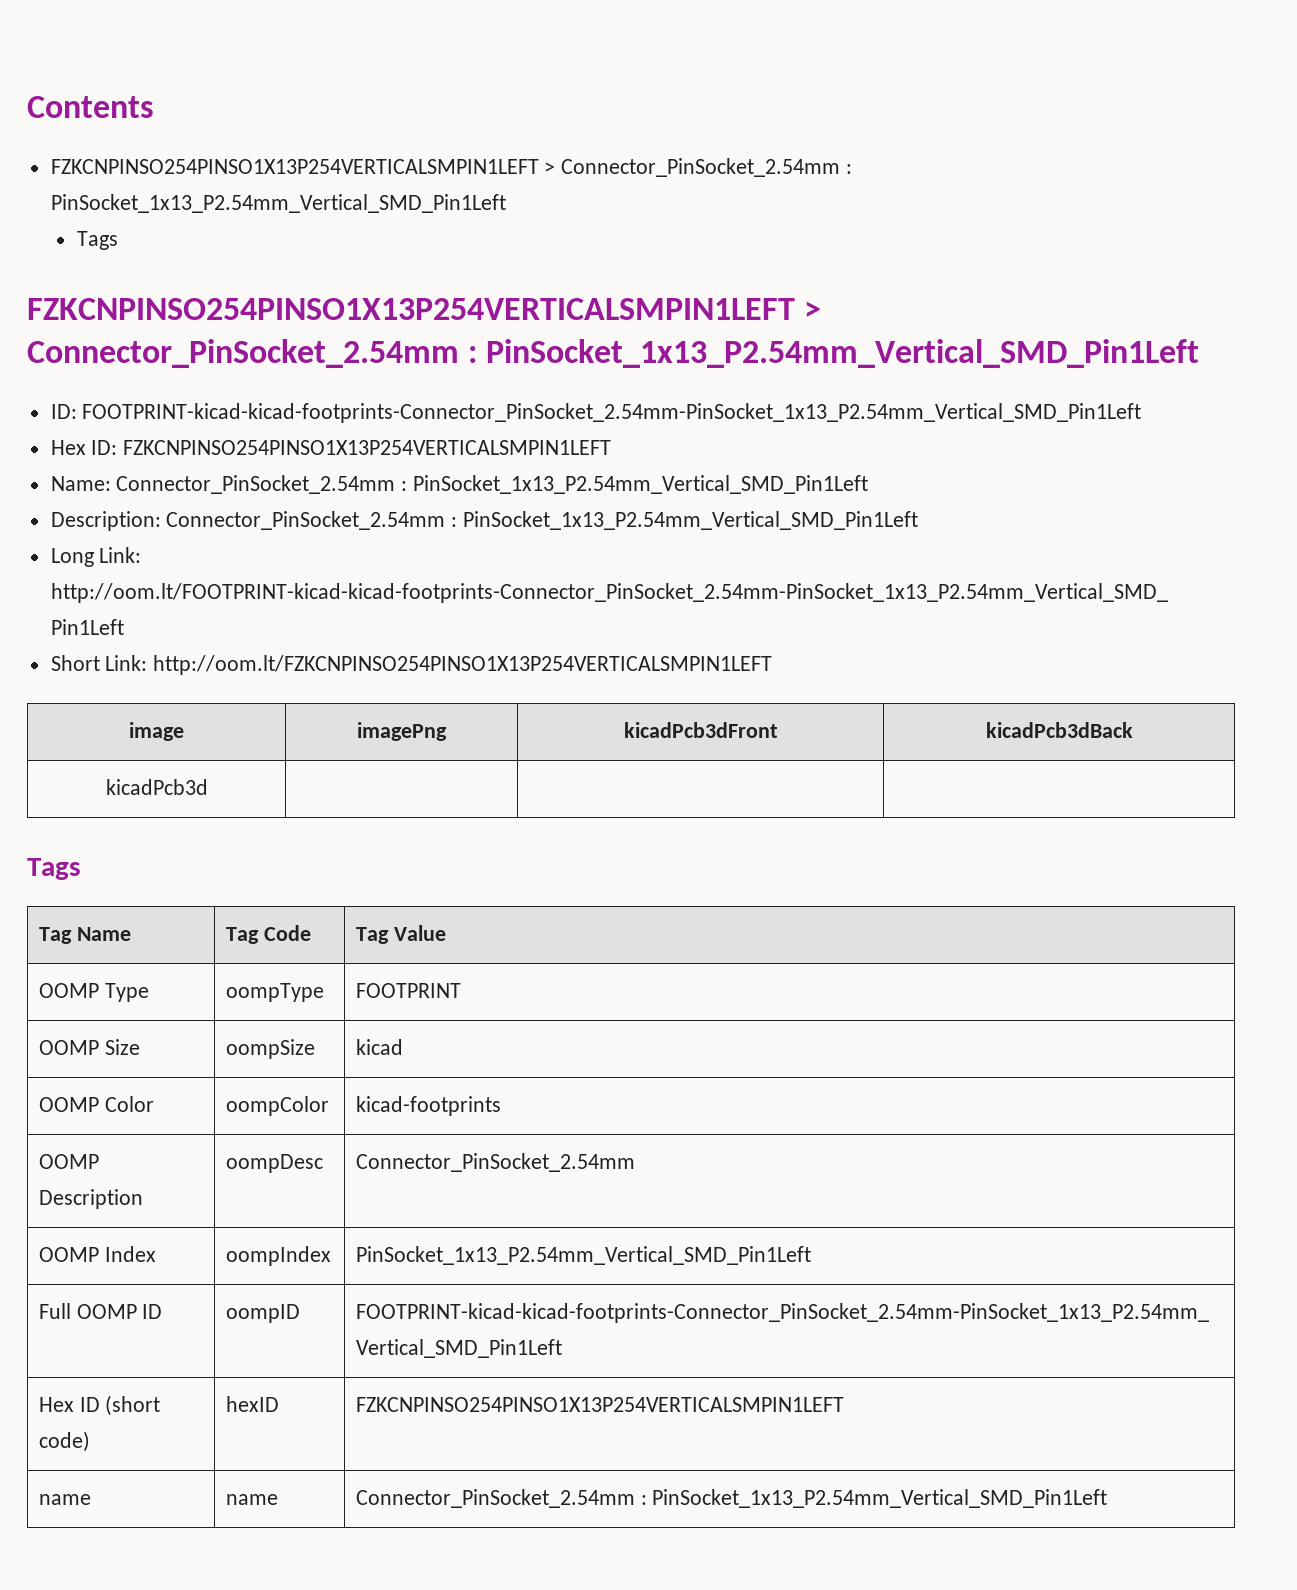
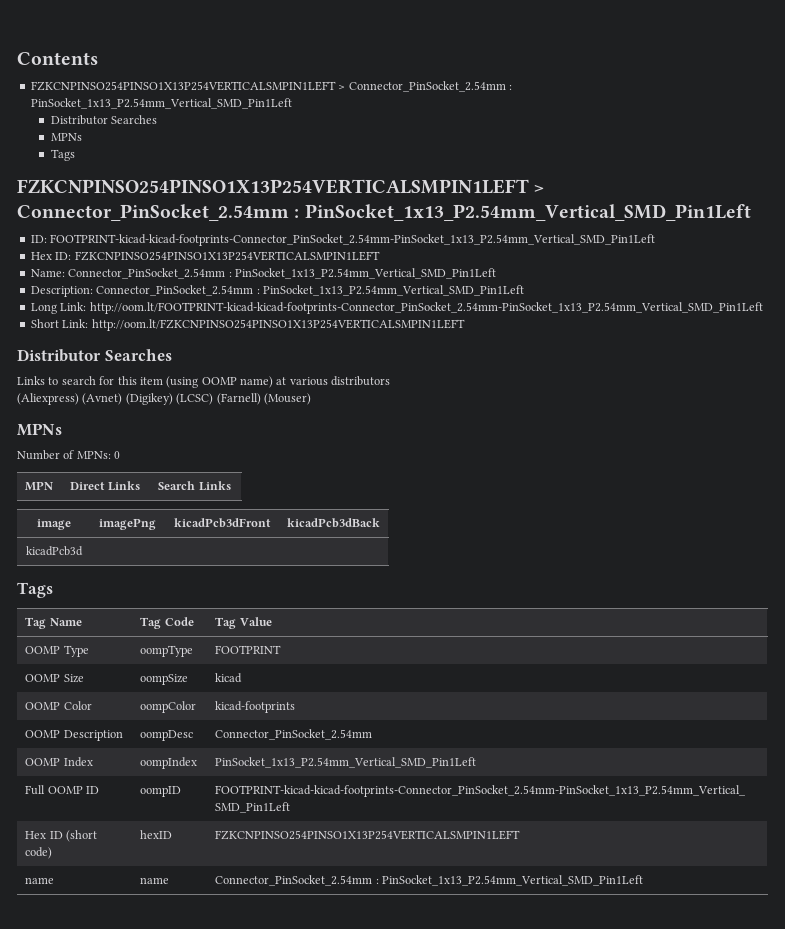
(506, 203) none -> [50,115,158,125] [50,133,82,141] // Distributor Searches // MPNs
(773, 665) none -> [17,349,172,362] [17,376,391,388] [17,393,311,405] [17,423,62,436] [17,450,121,460] [25,481,54,491] [70,481,140,491] [158,481,231,491] // Distributor Searches // Links to search for this item (using OOMP name) at various distributors // (Aliexpress) (Avnet) (Digikey) (LCSC) (Farnell) (Mouser) // MPNs // Number of MPNs: 0 // MPN | Direct Links | Search Links

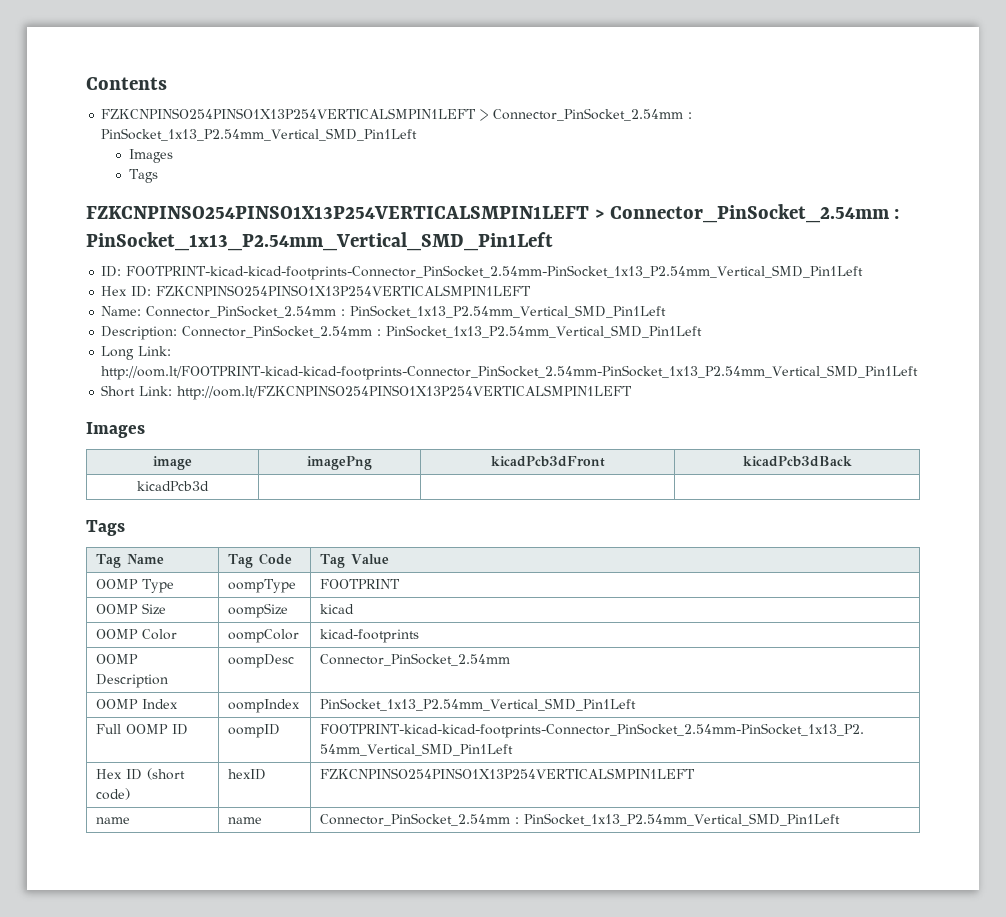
[50,115,158,125] [50,133,82,141] Distributor Searches // MPNs -> [128,149,173,163] Images
[17,349,172,362] [17,376,391,388] [17,393,311,405] [17,423,62,436] [17,450,121,460] [25,481,54,491] [70,481,140,491] [158,481,231,491] Distributor Searches // Links to search for this item (using OOMP name) at various distributors // (Aliexpress) (Avnet) (Digikey) (LCSC) (Farnell) (Mouser) // MPNs // Number of MPNs: 0 // MPN | Direct Links | Search Links -> [86,422,145,438] Images

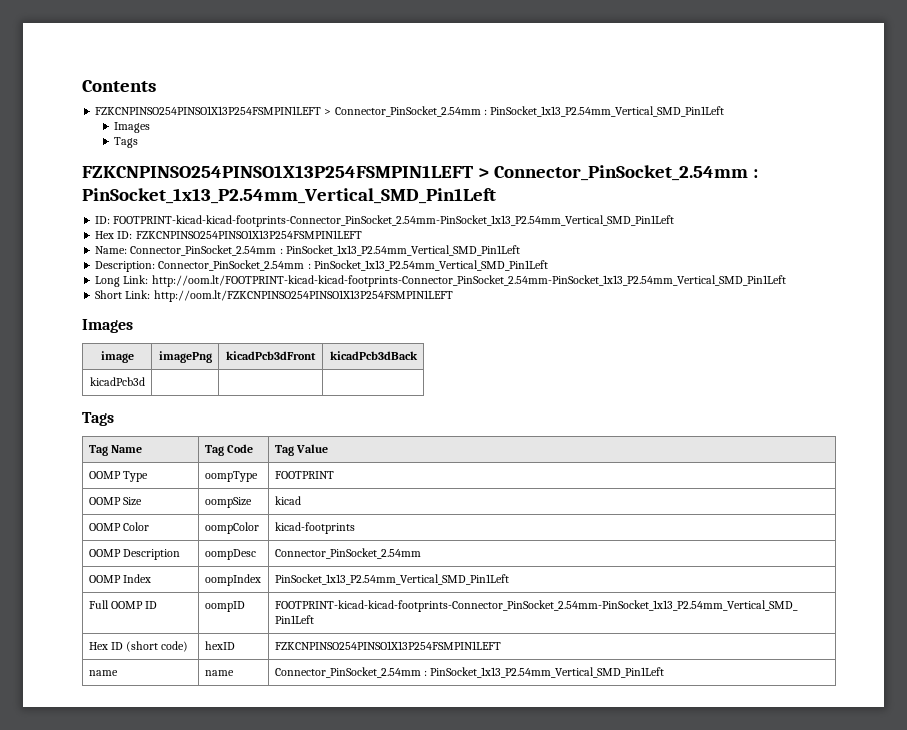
[101,108,477,119] FZKCNPINSO254PINSO1X13P254VERTICALSMPIN1LEFT -> [95,106,322,115] FZKCNPINSO254PINSO1X13P254FSMPIN1LEFT
[86,206,589,219] FZKCNPINSO254PINSO1X13P254VERTICALSMPIN1LEFT -> [82,165,473,178] FZKCNPINSO254PINSO1X13P254FSMPIN1LEFT
[156,285,532,296] FZKCNPINSO254PINSO1X13P254VERTICALSMPIN1LEFT -> [135,230,362,239] FZKCNPINSO254PINSO1X13P254FSMPIN1LEFT
[177,385,633,400] http://oom.lt/FZKCNPINSO254PINSO1X13P254VERTICALSMPIN1LEFT -> [153,290,453,302] http://oom.lt/FZKCNPINSO254PINSO1X13P254FSMPIN1LEFT
[319,768,695,779] FZKCNPINSO254PINSO1X13P254VERTICALSMPIN1LEFT -> [274,641,501,650] FZKCNPINSO254PINSO1X13P254FSMPIN1LEFT

